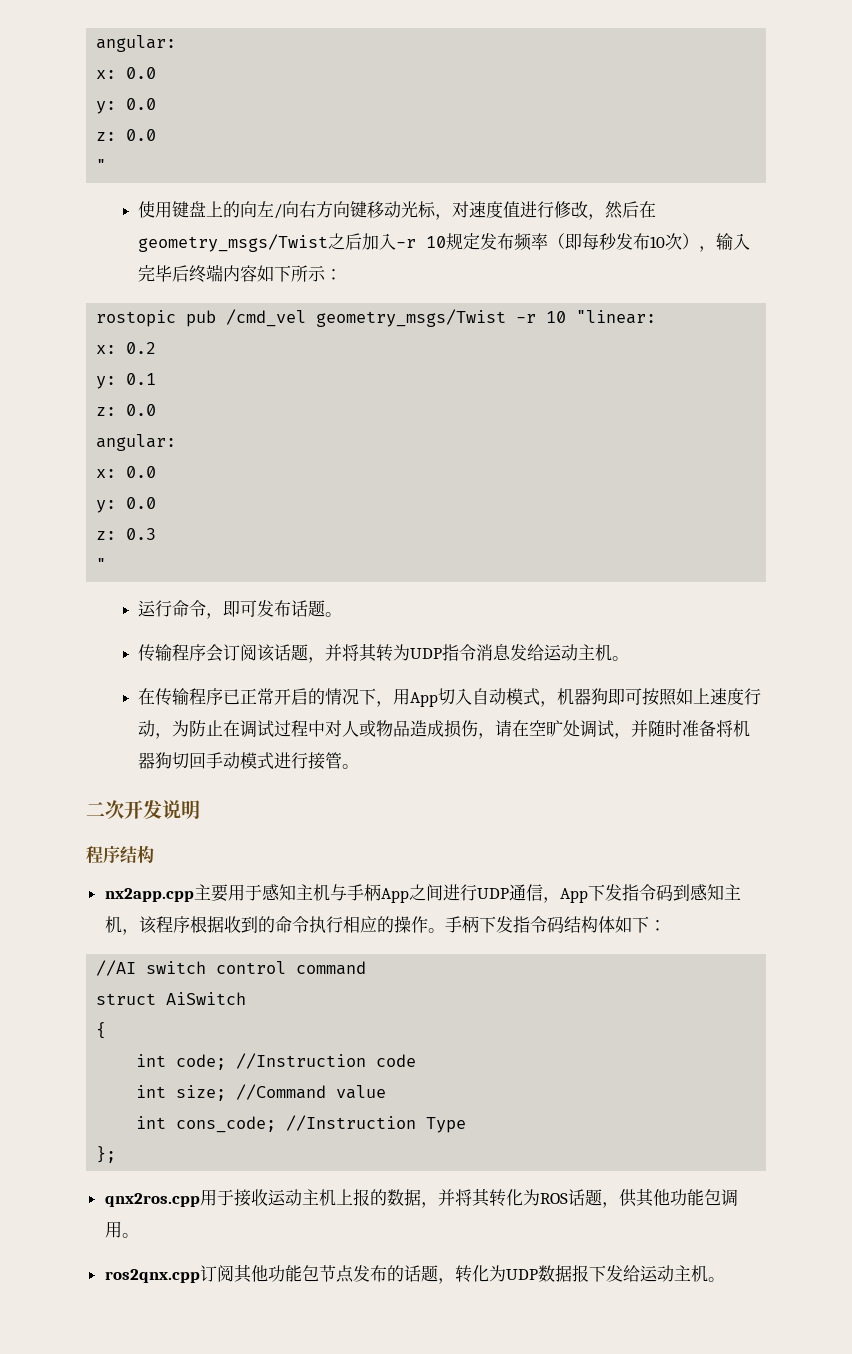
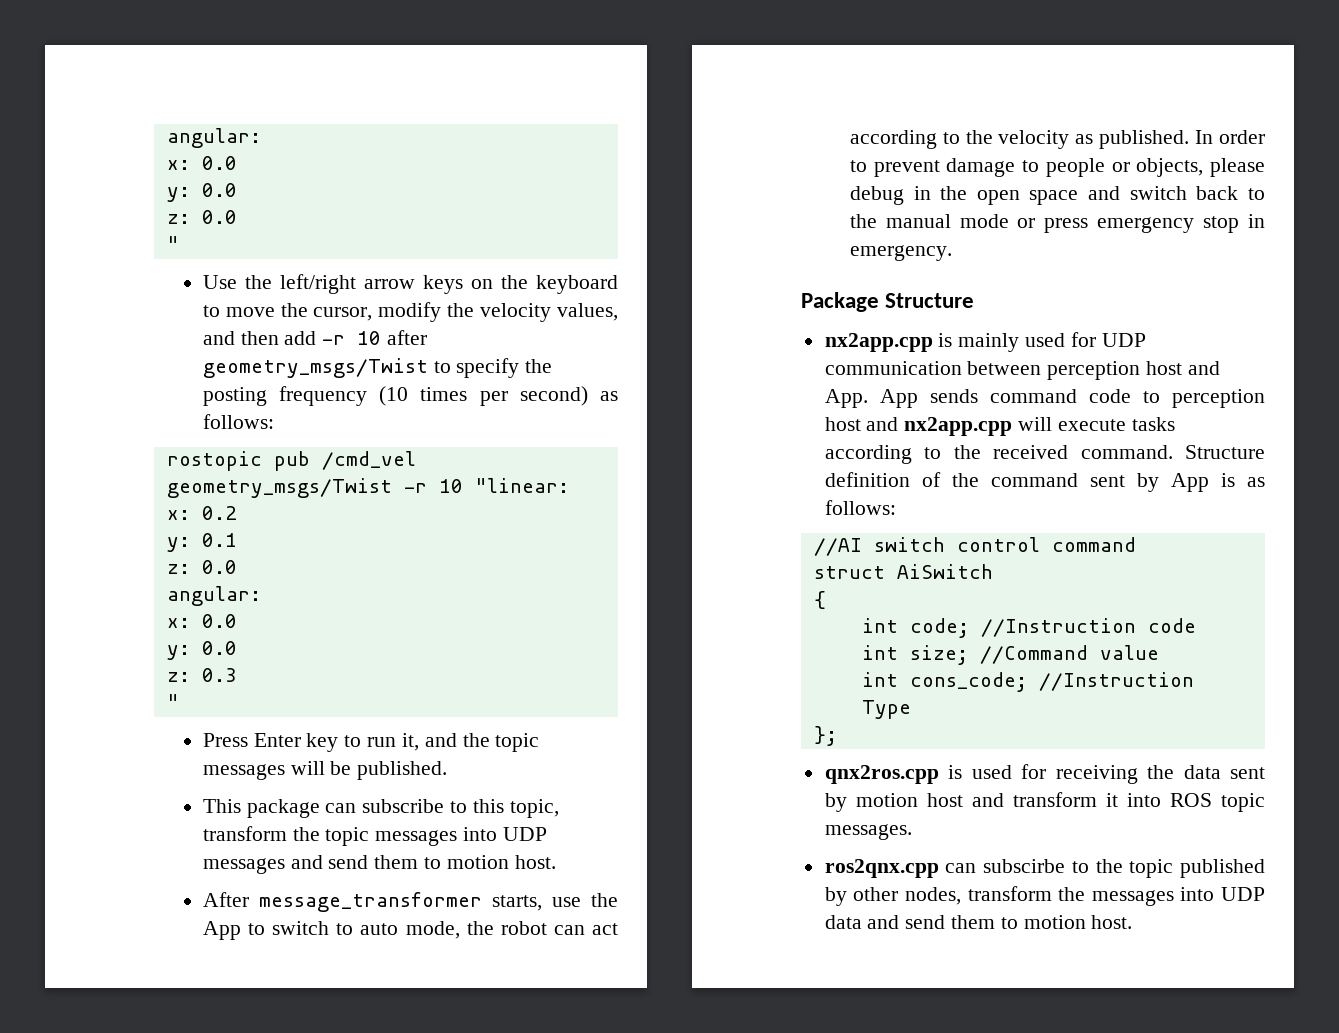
[137,201,656,220] [137,233,750,252] [137,264,342,283] 使用键盘上的向左/向右方向键移动光标，对速度值进行修改，然后在geometry_msgs/Twist之后加入-r 10规定发布频率（即每秒发布10次），输入完毕后终端内容如下所示： -> [202,274,618,294] [202,302,618,322] [202,330,428,345] [202,358,553,378] [202,386,618,406] [202,414,274,429] Use the left/right arrow keys on the keyboard to move the cursor, modify the velocity values, and then add -r 10 after geometry_msgs/Twist to specify the posting frequency (10 times per second) as follows:
[137,600,342,619] [137,643,629,663] [137,688,761,707] [137,720,750,739] [137,752,359,770] [86,800,200,819] [86,845,154,864] [104,884,741,903] [104,916,666,935] 运行命令，即可发布话题。 // 传输程序会订阅该话题，并将其转为UDP指令消息发给运动主机。 // 在传输程序已正常开启的情况下，用App切入自动模式，机器狗即可按照如上速度行动，为防止在调试过程中对人或物品造成损伤，请在空旷处调试，并随时准备将机器狗切回手动模式进行接管。 // 二次开发说明 // 程序结构 // nx2app.cpp主要用于感知主机与手柄App之间进行UDP通信，App下发指令码到感知主机，该程序根据收到的命令执行相应的操作。手柄下发指令码结构体如下： -> [202,733,540,752] [202,761,448,780] [202,799,559,818] [202,826,547,846] [202,855,556,874] [202,892,618,912] [202,921,618,940] [849,130,1265,149] [849,158,1265,177] [849,186,1265,205] [849,214,1265,233] [849,245,952,261] [801,292,975,312] [824,332,1146,352] [824,361,1220,380] [824,389,1265,408] [824,417,1175,436] [824,445,1265,464] [824,472,1265,492] [824,500,896,515] Press Enter key to run it, and the topic messages will be published. // This package can subscribe to this topic, transform the topic messages into UDP messages and send them to motion host. // After message_transformer starts, use the App to switch to auto mode, the robot can act according to the velocity as published. In order to prevent damage to people or objects, please debug in the open space and switch back to the manual mode or press emergency stop in emergency. // Package Structure // nx2app.cpp is mainly used for UDP communication between perception host and App. App sends command code to perception host and nx2app.cpp will execute tasks according to the received command. Structure definition of the command sent by App is as follows:
[199,1188,738,1208] [104,1221,139,1238] [104,1264,725,1284] 用于接收运动主机上报的数据，并将其转化为ROS话题，供其他功能包调用。 // ros2qnx.cpp订阅其他功能包节点发布的话题，转化为UDP数据报下发给运动主机。 -> [948,764,1265,784] [824,792,1265,812] [824,824,912,840] [824,859,1265,878] [824,886,1265,906] [824,915,1133,929] is used for receiving the data sent by motion host and transform it into ROS topic messages. // ros2qnx.cpp can subscirbe to the topic published by other nodes, transform the messages into UDP data and send them to motion host.

